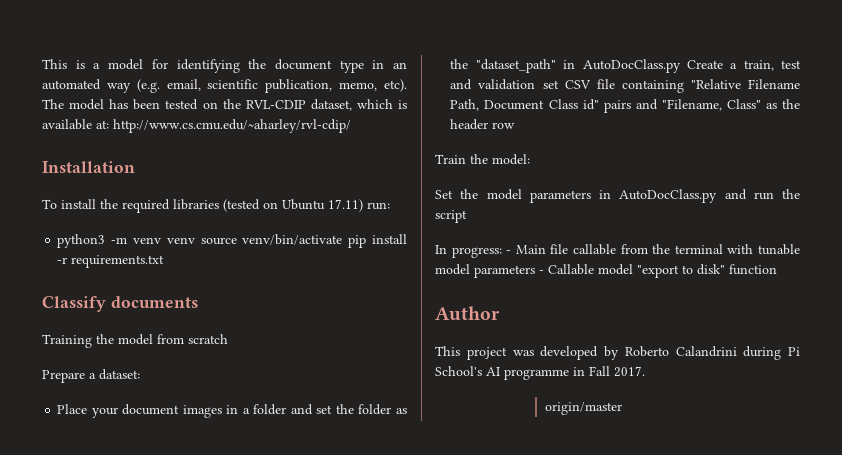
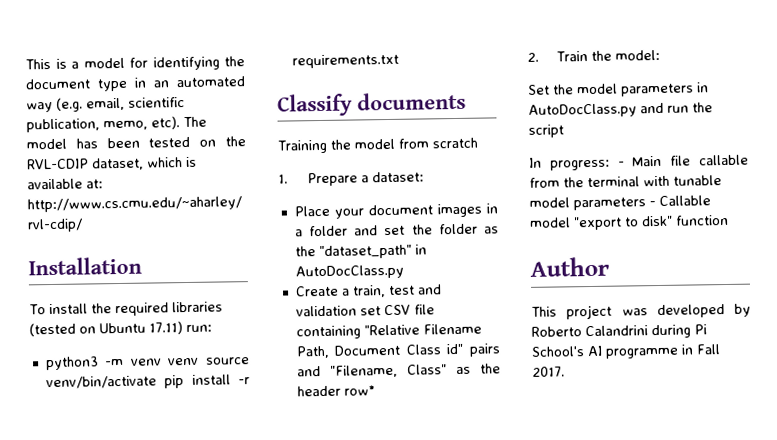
(228, 339) none -> [278,174,288,184] 1.
(681, 66) none -> (404, 272) //
[492,122,516,129] row // -> [343,385,375,396] [527,52,539,62] row* // 2.
[544,402,622,415] // origin/master -> (565, 371) none

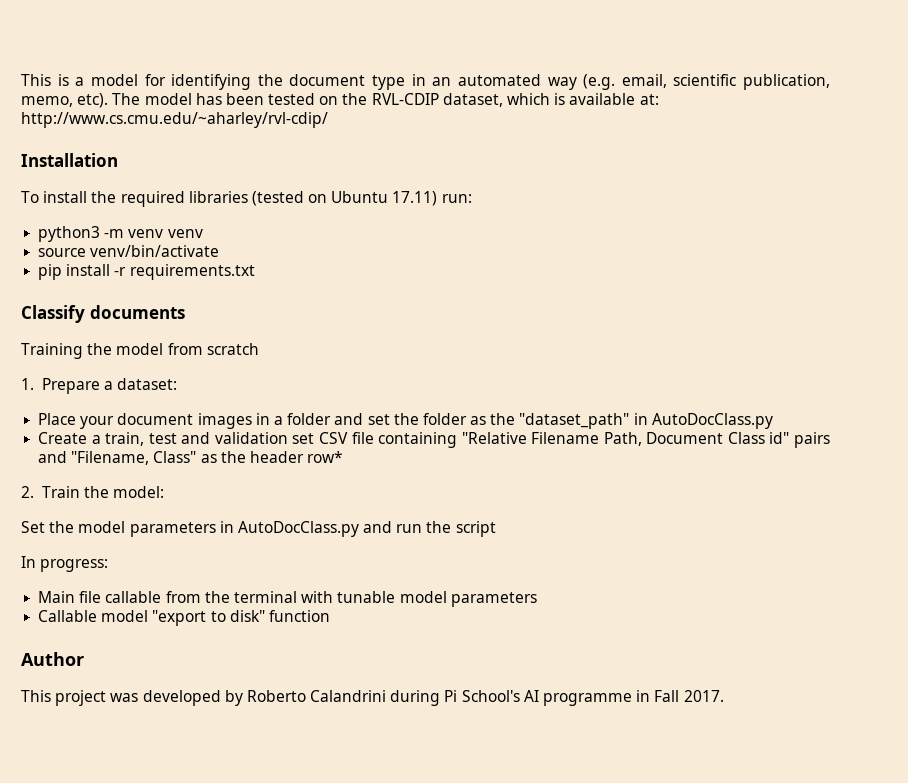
(200, 361) none -> (203, 233) //
(157, 382) none -> (220, 251) //
[617,161,625,167] - -> (109, 565) //
[649,201,656,207] - -> (537, 599) //

